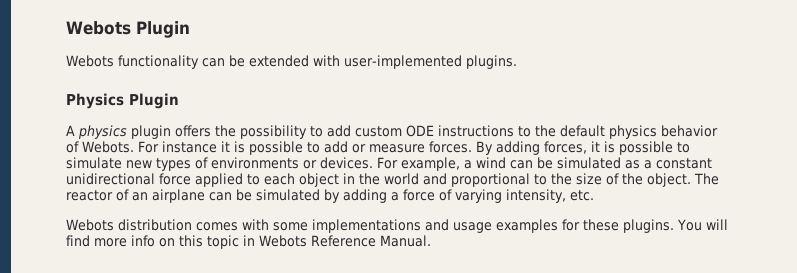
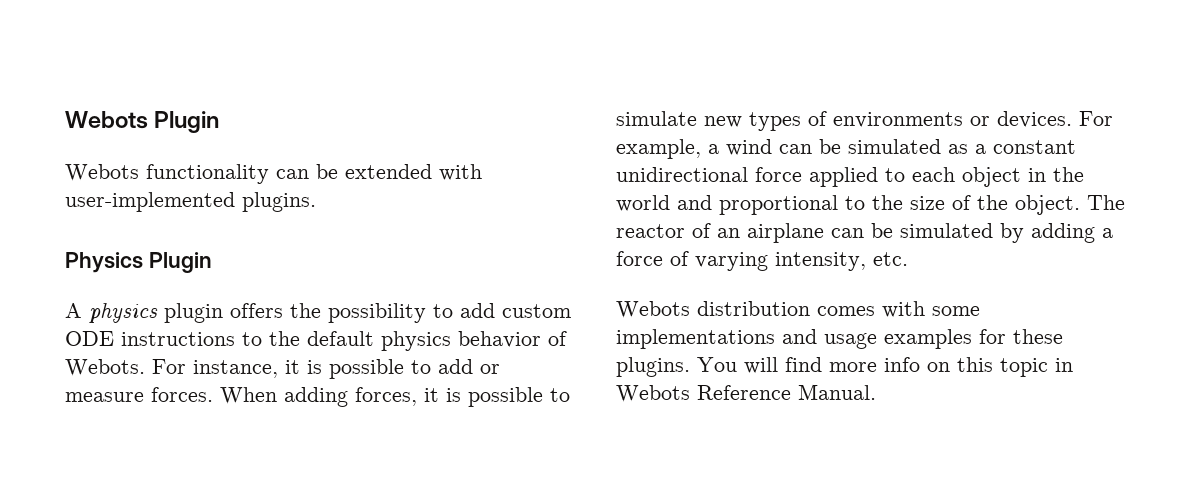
[162,141,217,153] instance -> [193,360,278,378] instance,
[476,141,493,155] By -> [220,387,277,404] When

